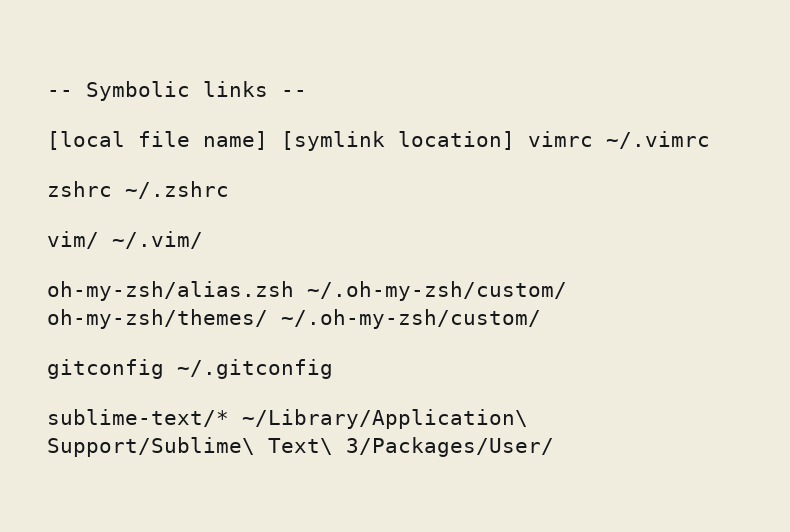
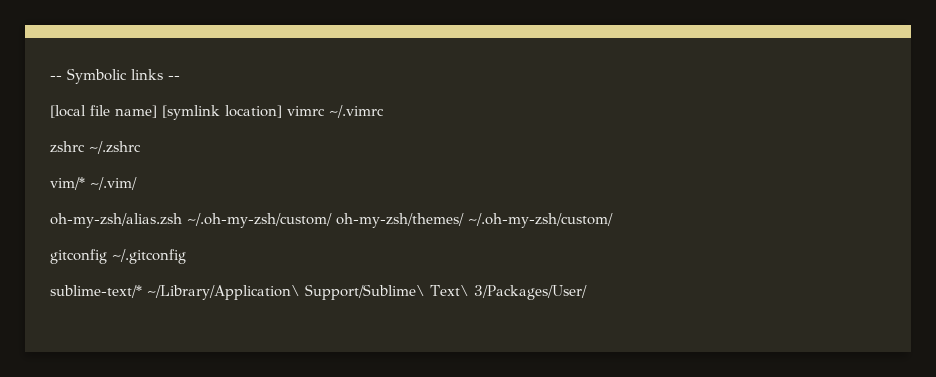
[47,231,99,249] vim/ -> [50,177,85,190] vim/*

